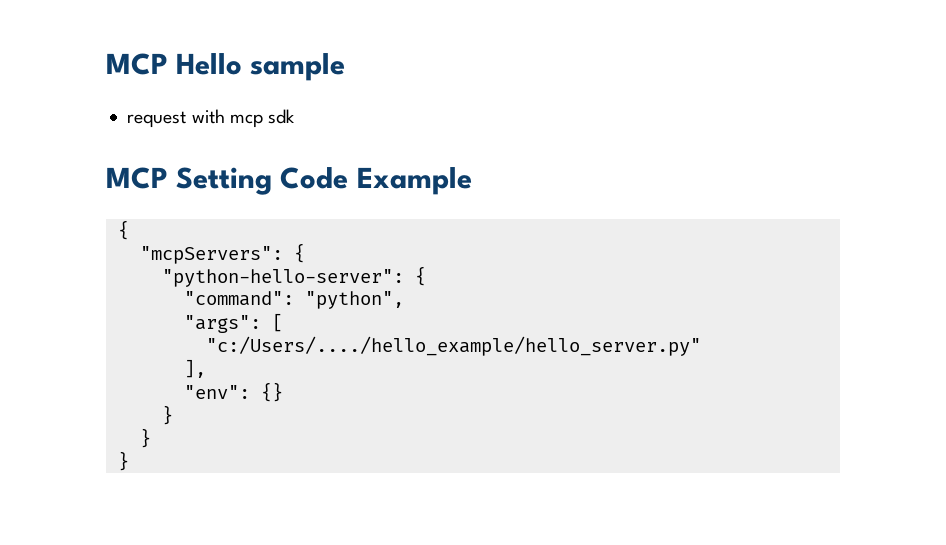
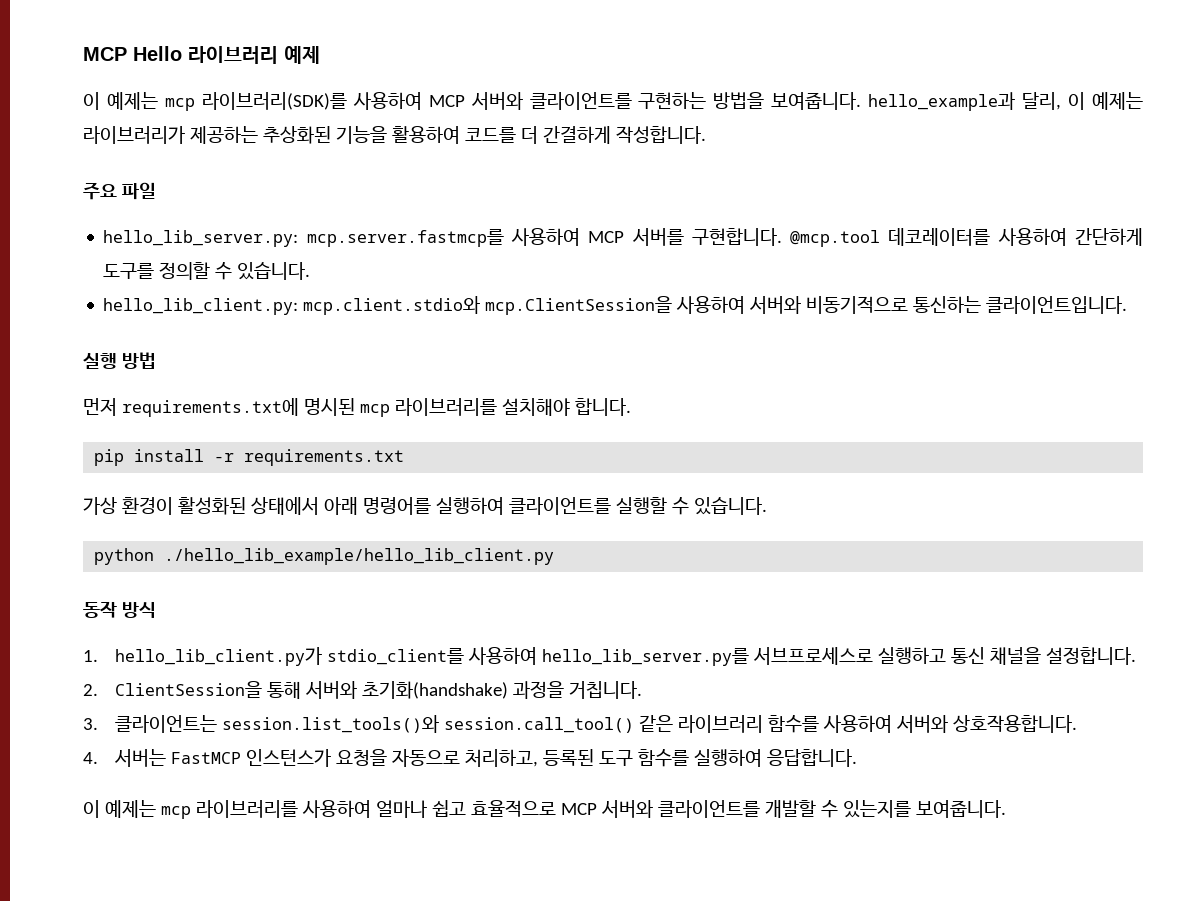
[250,53,346,81] [127,109,296,128] [106,167,472,195] [117,220,129,240] [139,243,305,264] [161,266,426,287] [183,291,404,309] [183,313,283,333] [205,336,701,356] [183,359,206,378] [183,382,283,402] [161,405,173,425] [139,428,151,448] [117,451,129,471] sample // request with mcp sdk // MCP Setting Code Example // { // "mcpServers": { // "python-hello-server": { // "command": "python", // "args": [ // "c:/Users/..../hello_example/hello_server.py" // ], // "env": {} // } // } // } -> [188,46,320,64] [83,92,1143,111] [83,126,706,144] [83,182,157,200] [103,228,1144,247] [103,262,311,280] [103,296,1128,315] [83,352,157,369] [83,398,631,417] [94,449,405,466] [83,497,767,515] [94,548,555,565] [83,601,157,618] [83,647,1136,666] [83,681,642,699] [83,715,1077,733] [83,749,857,767] [83,800,1006,819] 라이브러리 예제 // 이 예제는 mcp 라이브러리(SDK)를 사용하여 MCP 서버와 클라이언트를 구현하는 방법을 보여줍니다. hello_example과 달리, 이 예제는 라이브러리가 제공하는 추상화된 기능을 활용하여 코드를 더 간결하게 작성합니다. // 주요 파일 // hello_lib_server.py: mcp.server.fastmcp를 사용하여 MCP 서버를 구현합니다. @mcp.tool 데코레이터를 사용하여 간단하게 도구를 정의할 수 있습니다. // hello_lib_client.py: mcp.client.stdio와 mcp.ClientSession을 사용하여 서버와 비동기적으로 통신하는 클라이언트입니다. // 실행 방법 // 먼저 requirements.txt에 명시된 mcp 라이브러리를 설치해야 합니다. // pip install -r requirements.txt // 가상 환경이 활성화된 상태에서 아래 명령어를 실행하여 클라이언트를 실행할 수 있습니다. // python ./hello_lib_example/hello_lib_client.py // 동작 방식 // 1. hello_lib_client.py가 stdio_client를 사용하여 hello_lib_server.py를 서브프로세스로 실행하고 통신 채널을 설정합니다. // 2. ClientSession을 통해 서버와 초기화(handshake) 과정을 거칩니다. // 3. 클라이언트는 session.list_tools()와 session.call_tool() 같은 라이브러리 함수를 사용하여 서버와 상호작용합니다. // 4. 서버는 FastMCP 인스턴스가 요청을 자동으로 처리하고, 등록된 도구 함수를 실행하여 응답합니다. // 이 예제는 mcp 라이브러리를 사용하여 얼마나 쉽고 효율적으로 MCP 서버와 클라이언트를 개발할 수 있는지를 보여줍니다.

